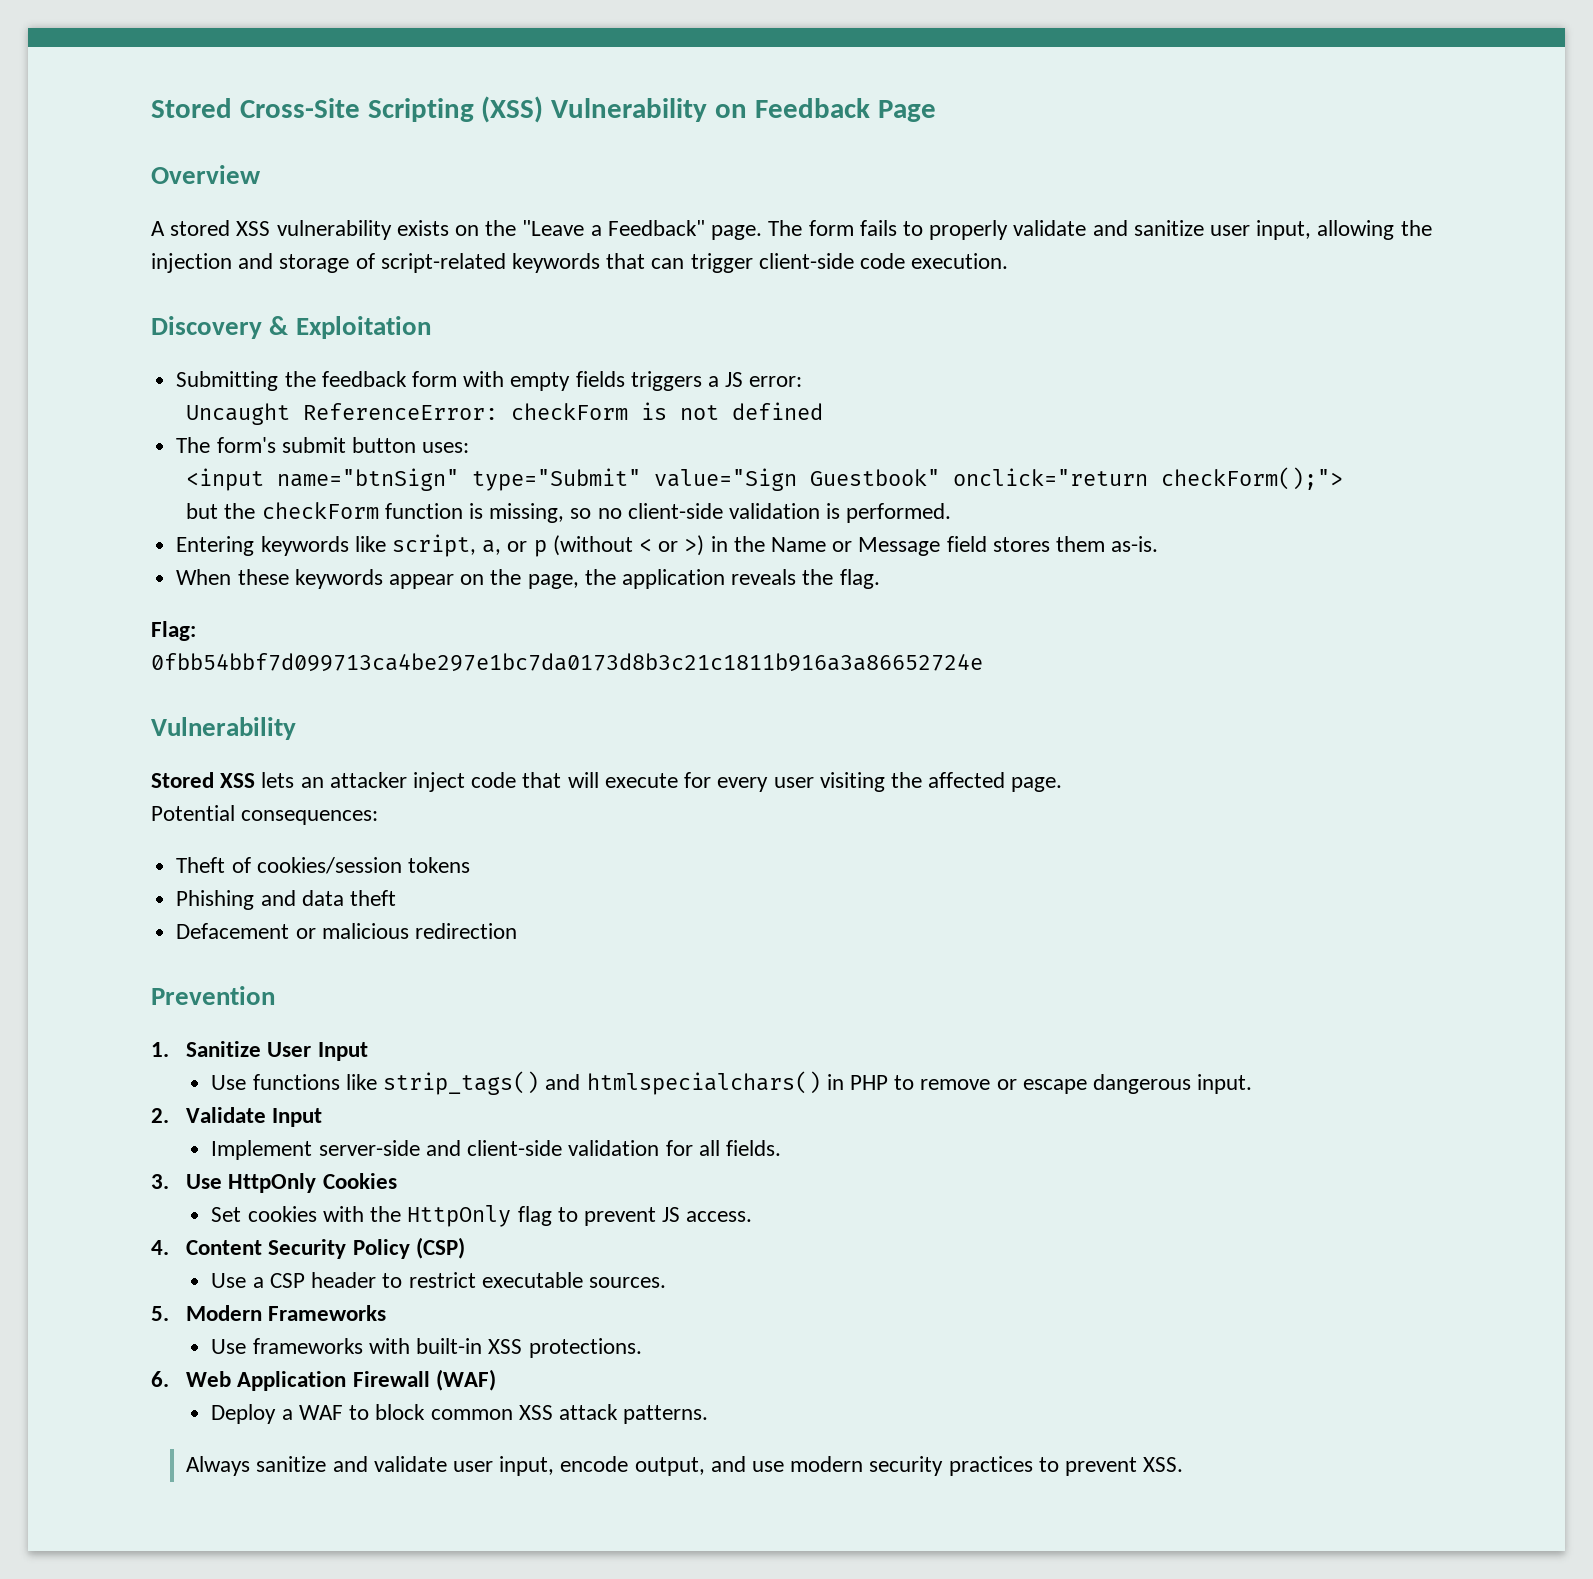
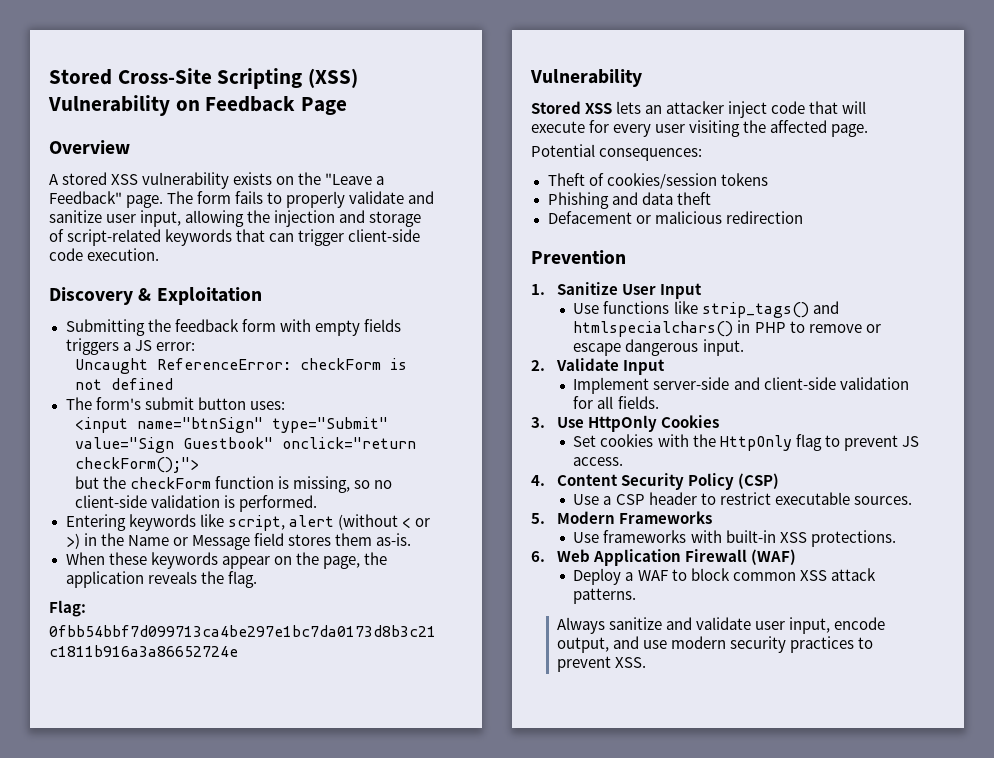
[482,540,547,557] a, or p -> [288,515,334,527] alert

